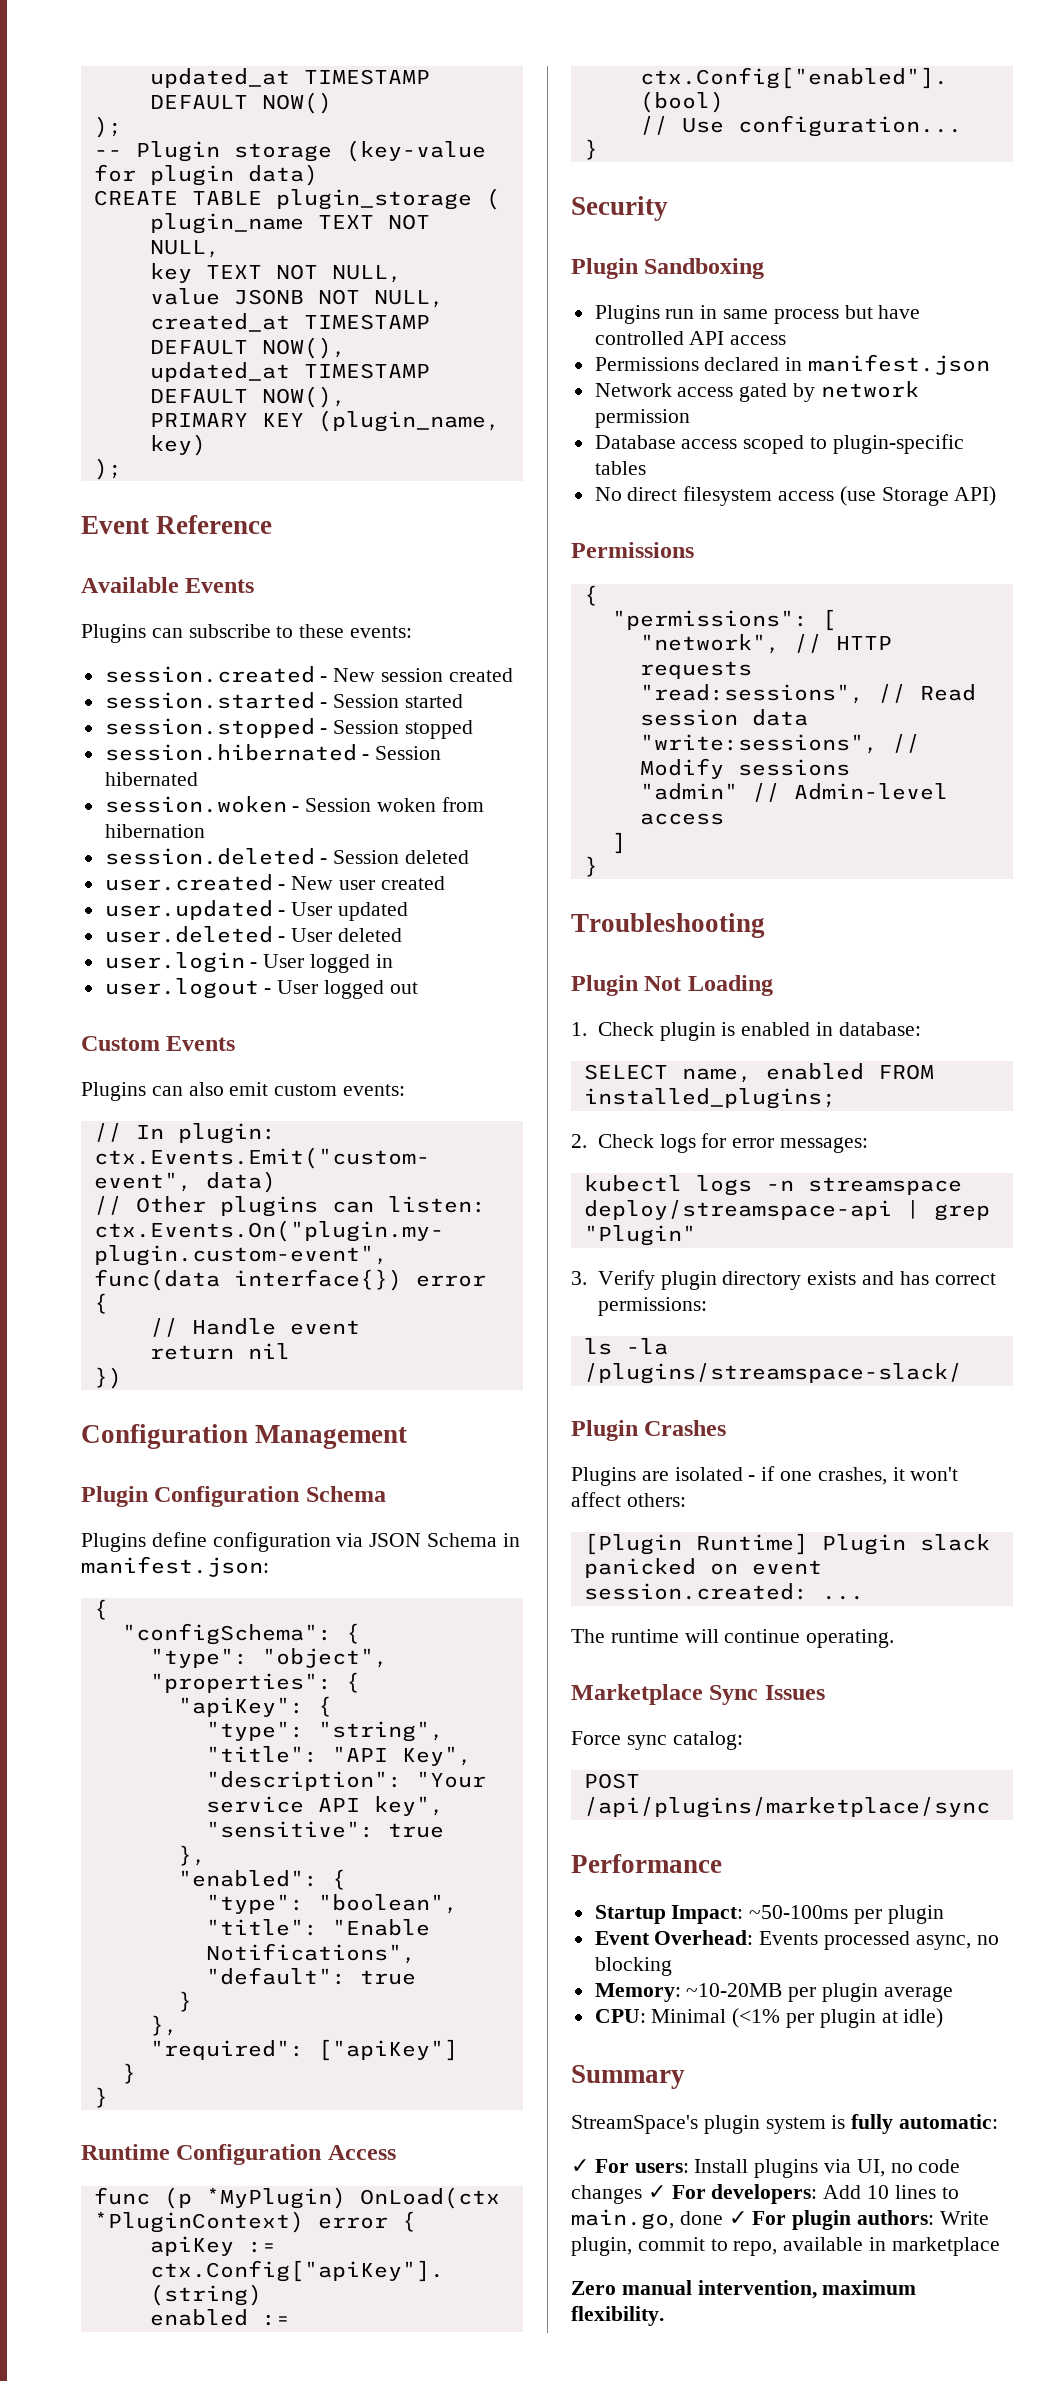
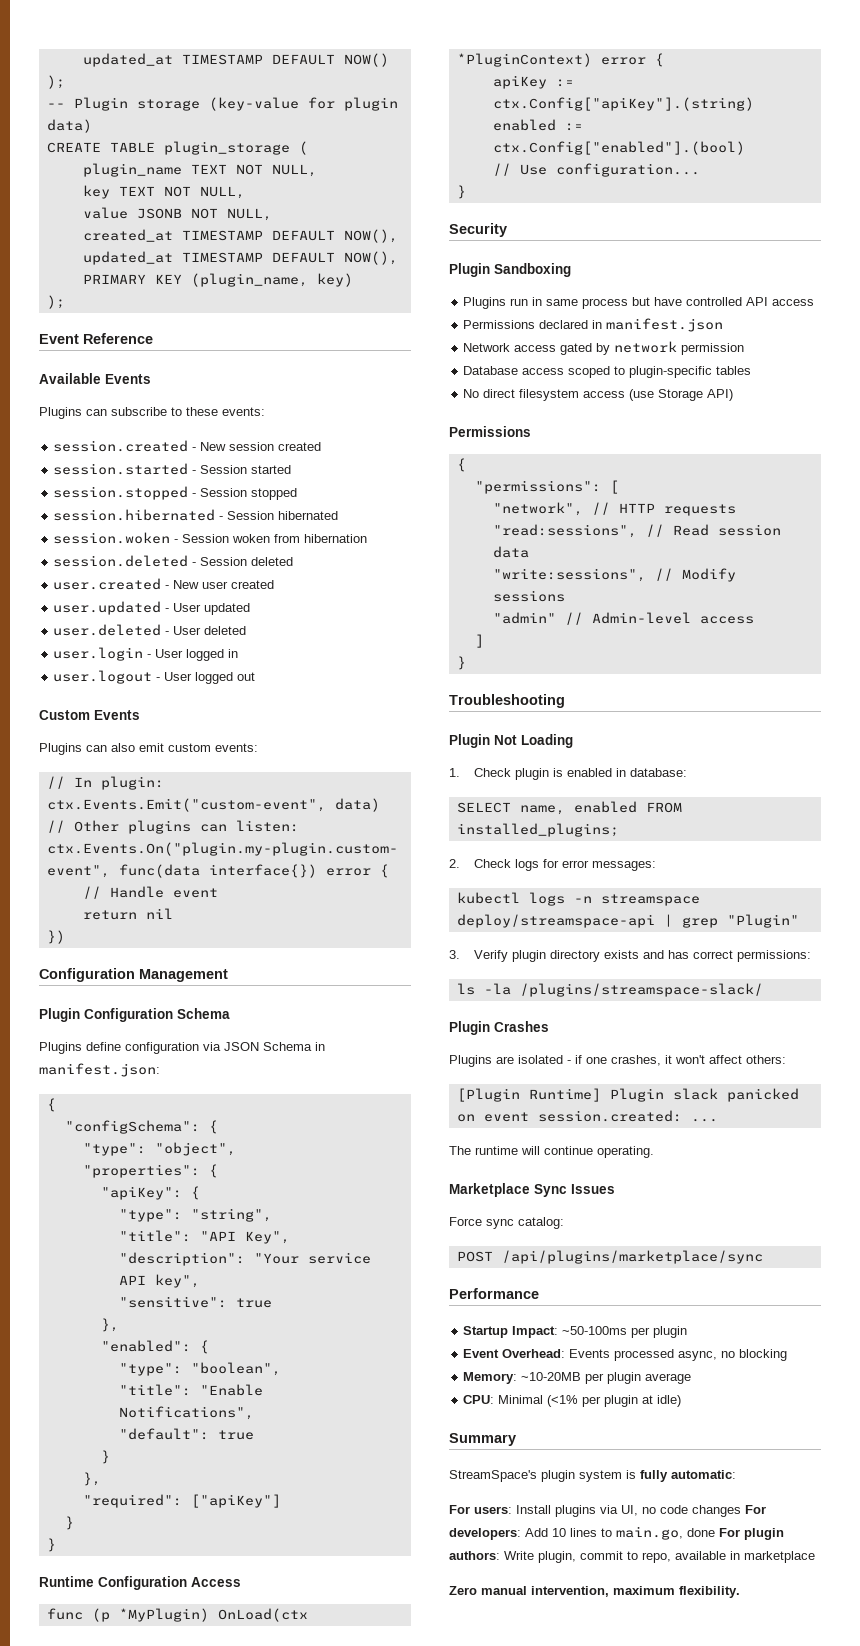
[571,2159,589,2173] ✓ -> (736, 1474) none
[647,2185,666,2199] ✓ -> (741, 1511) none
[728,2211,747,2225] ✓ -> (715, 1532) none

